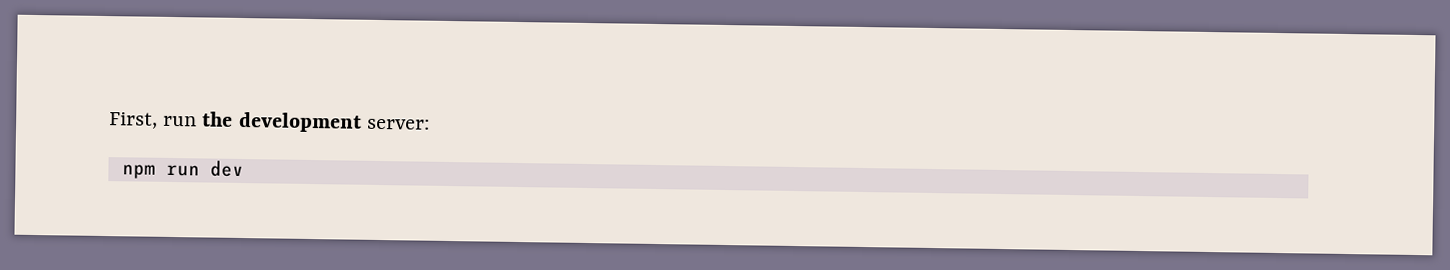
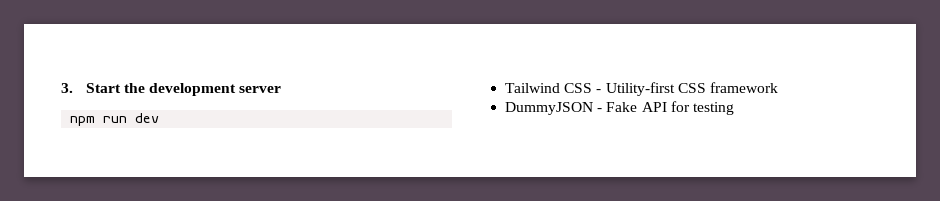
[109,112,198,129] First, run -> [61,83,121,93] 3. Start
[366,118,430,130] server: -> [239,86,282,93] server
(244, 169) none -> [505,82,778,96] [505,101,734,115] // Tailwind CSS - Utility-first CSS framework // DummyJSON - Fake API for testing

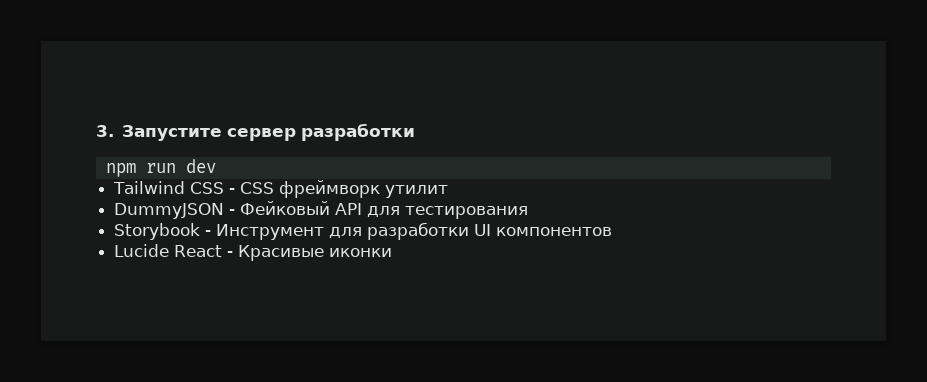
[85,83,282,96] Start the development server -> [122,123,416,141] Запустите сервер разработки
[605,82,778,96] Utility-first CSS framework -> [240,180,449,198] CSS фреймворк утилит
[606,101,734,115] Fake API for testing -> [240,201,529,219] [114,222,613,240] [114,244,393,261] Фейковый API для тестирования // Storybook - Инструмент для разработки UI компонентов // Lucide React - Красивые иконки

